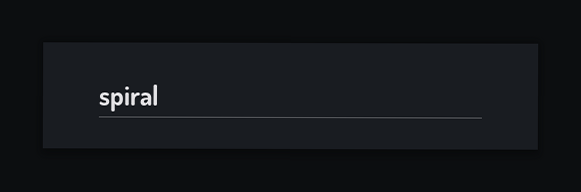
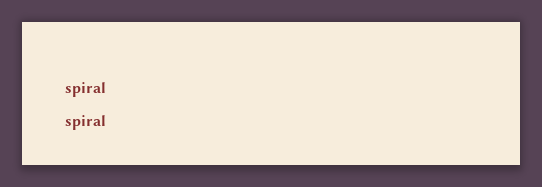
[98,84,160,112] spiral -> [65,82,106,97] [65,115,106,130] spiral // spiral

